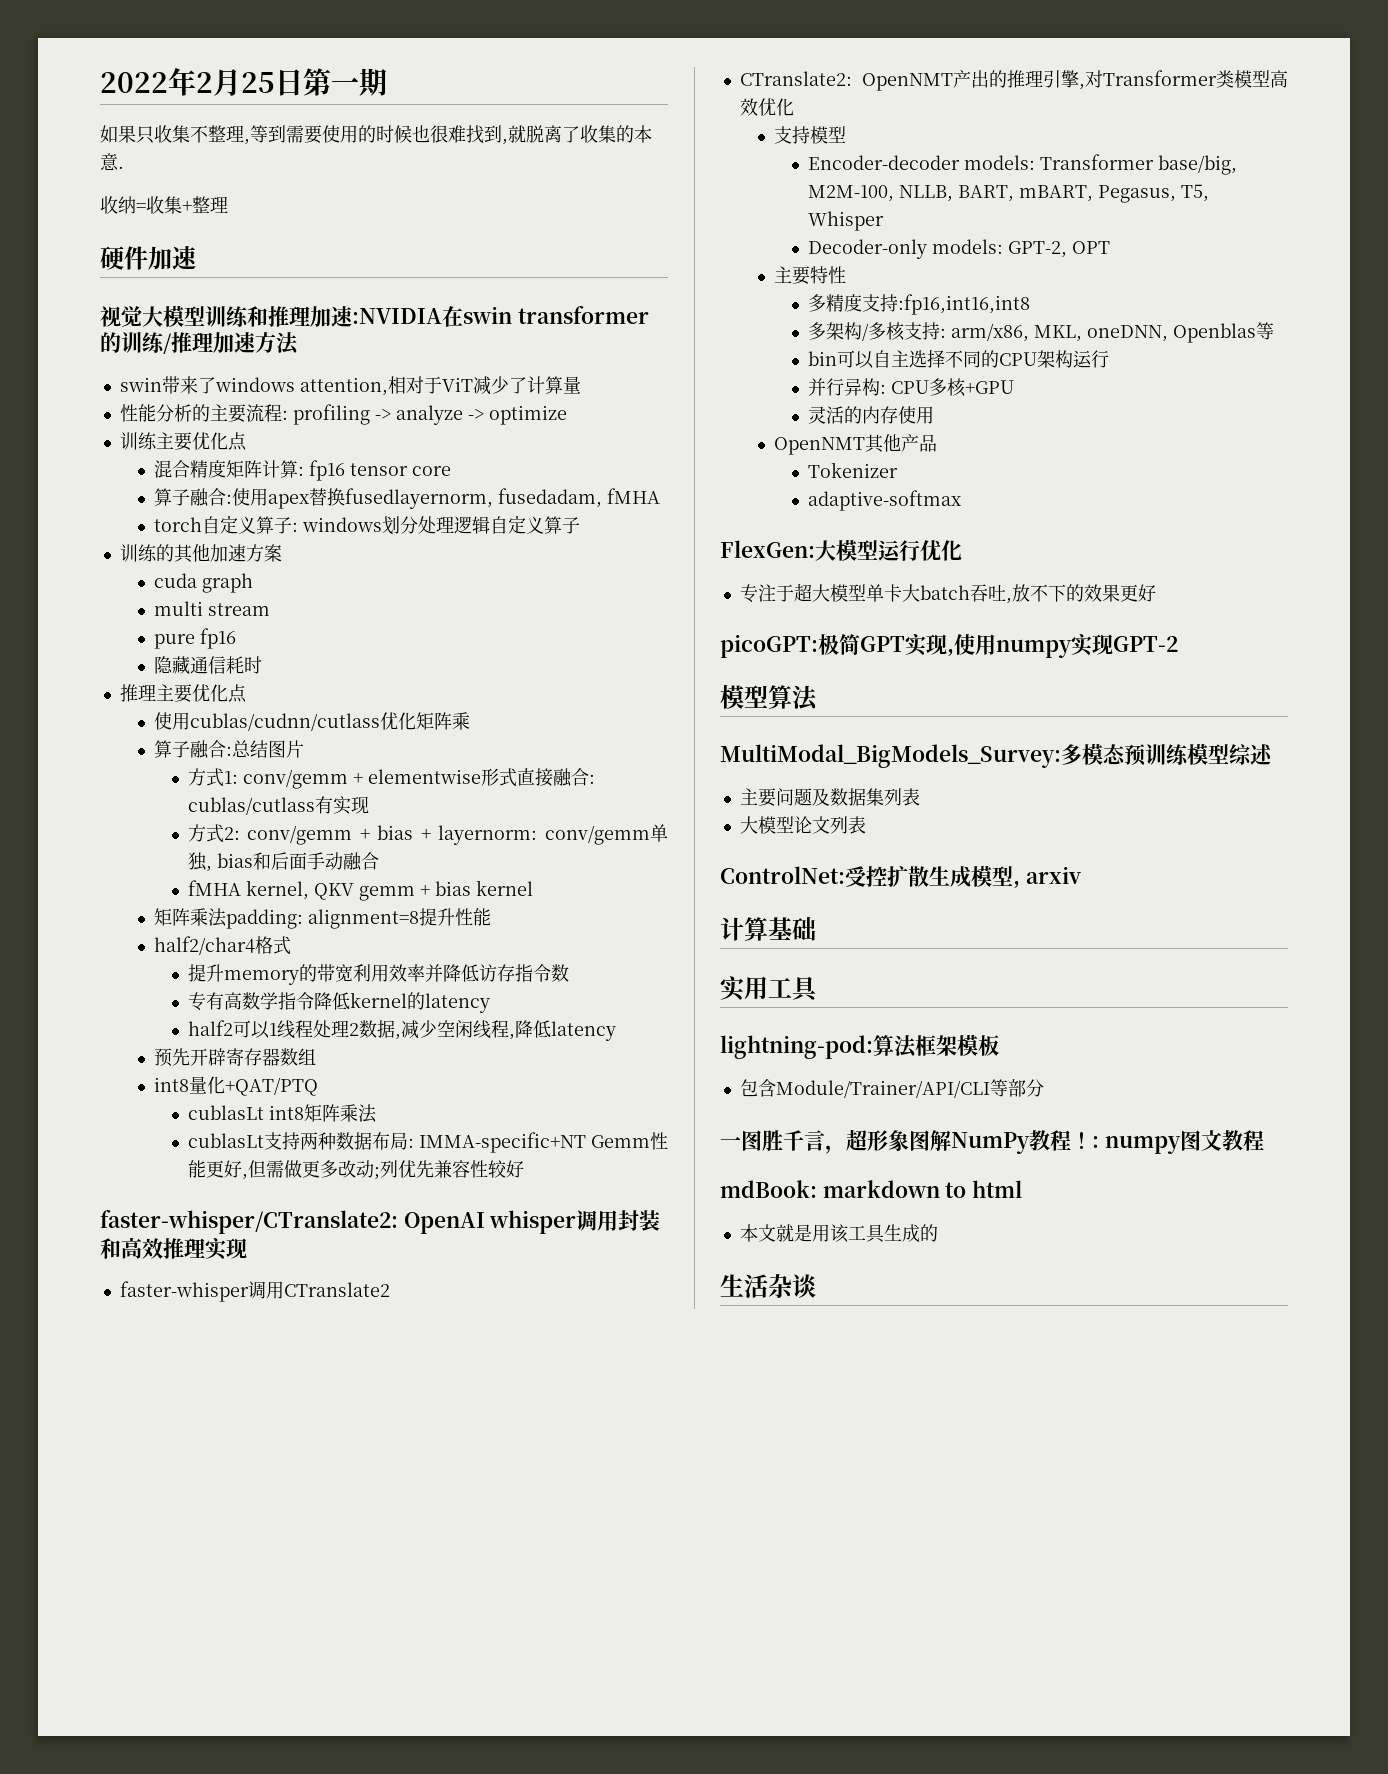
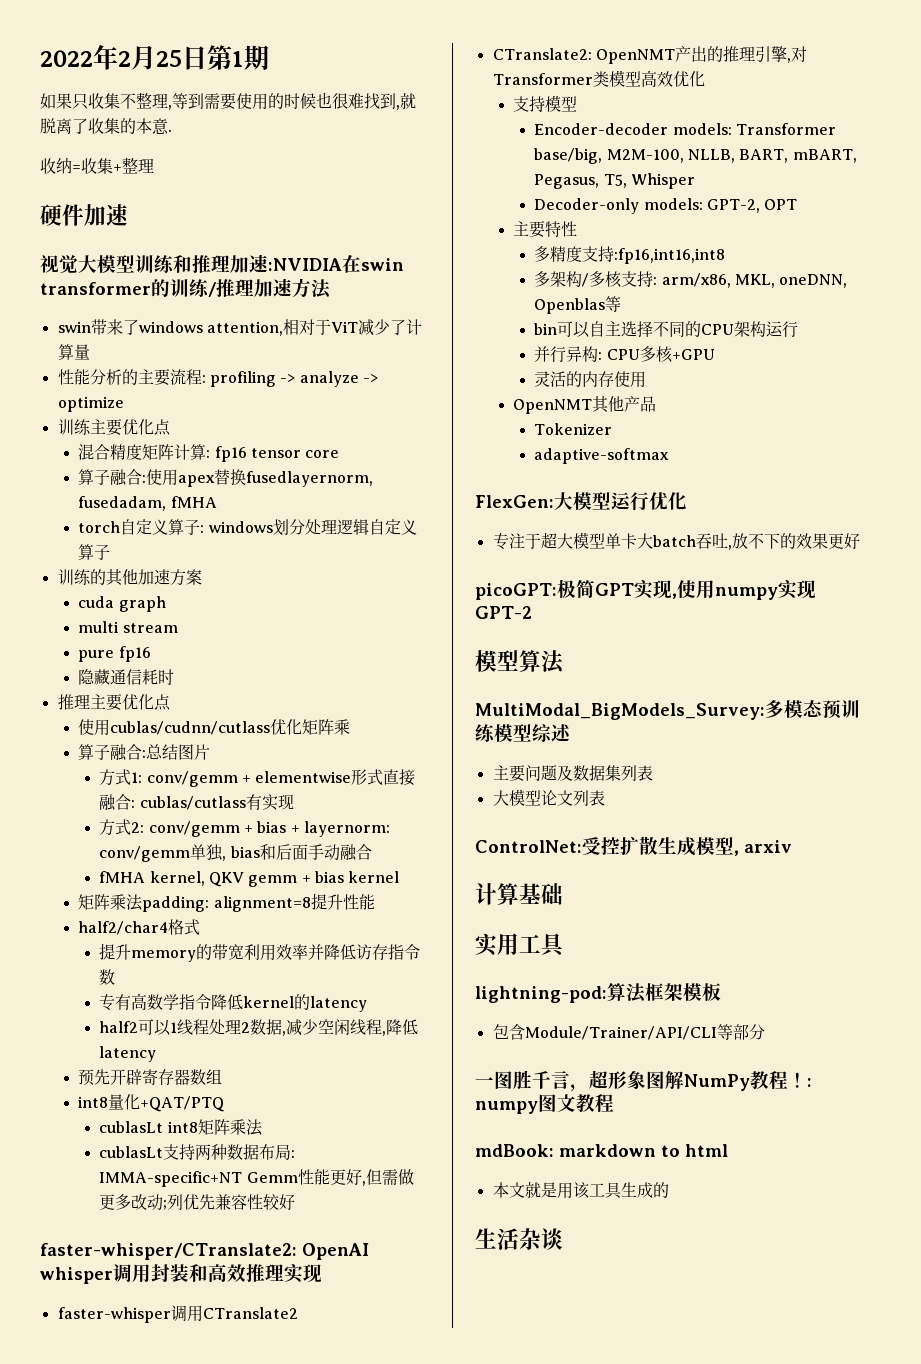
[331,77,359,93] 一 -> [232,51,244,67] 1

